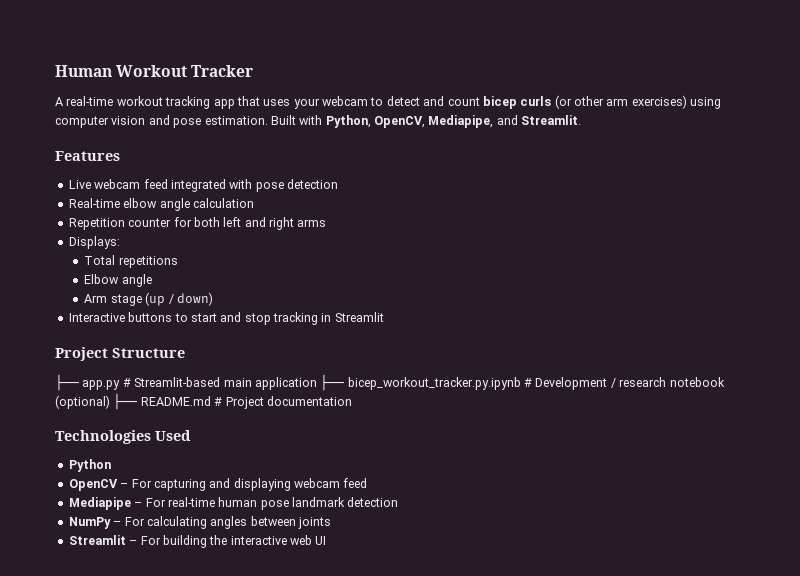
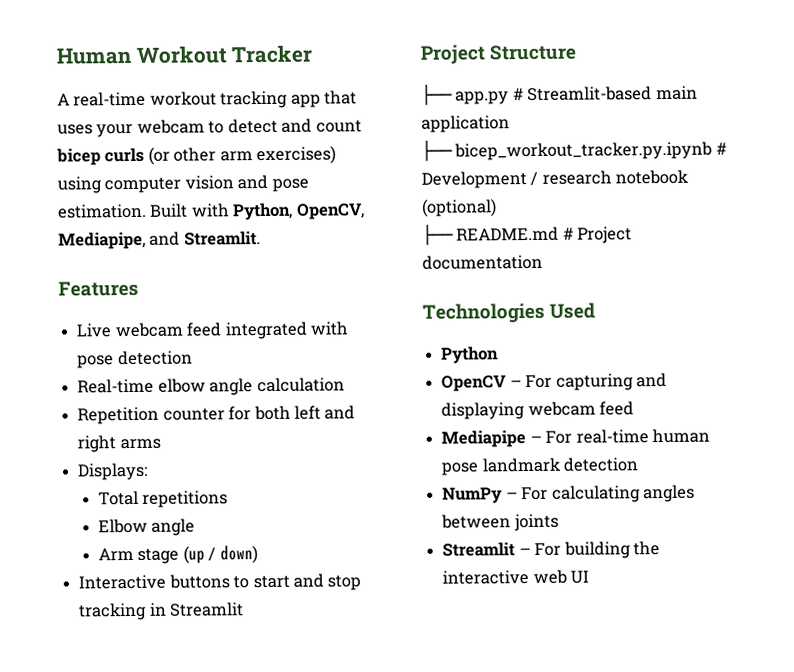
(317, 383) none -> (510, 124) //
(110, 402) none -> (497, 207) //

